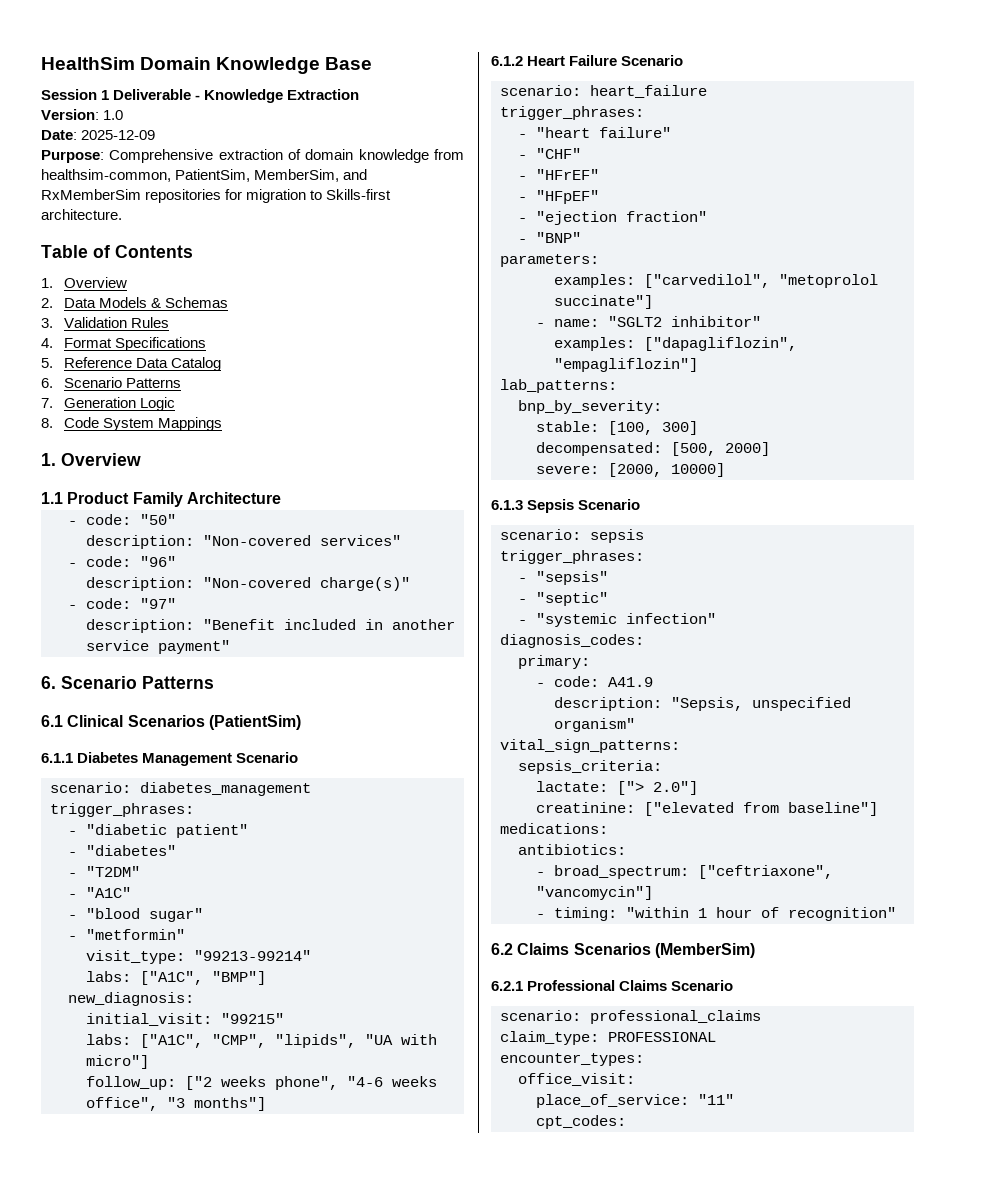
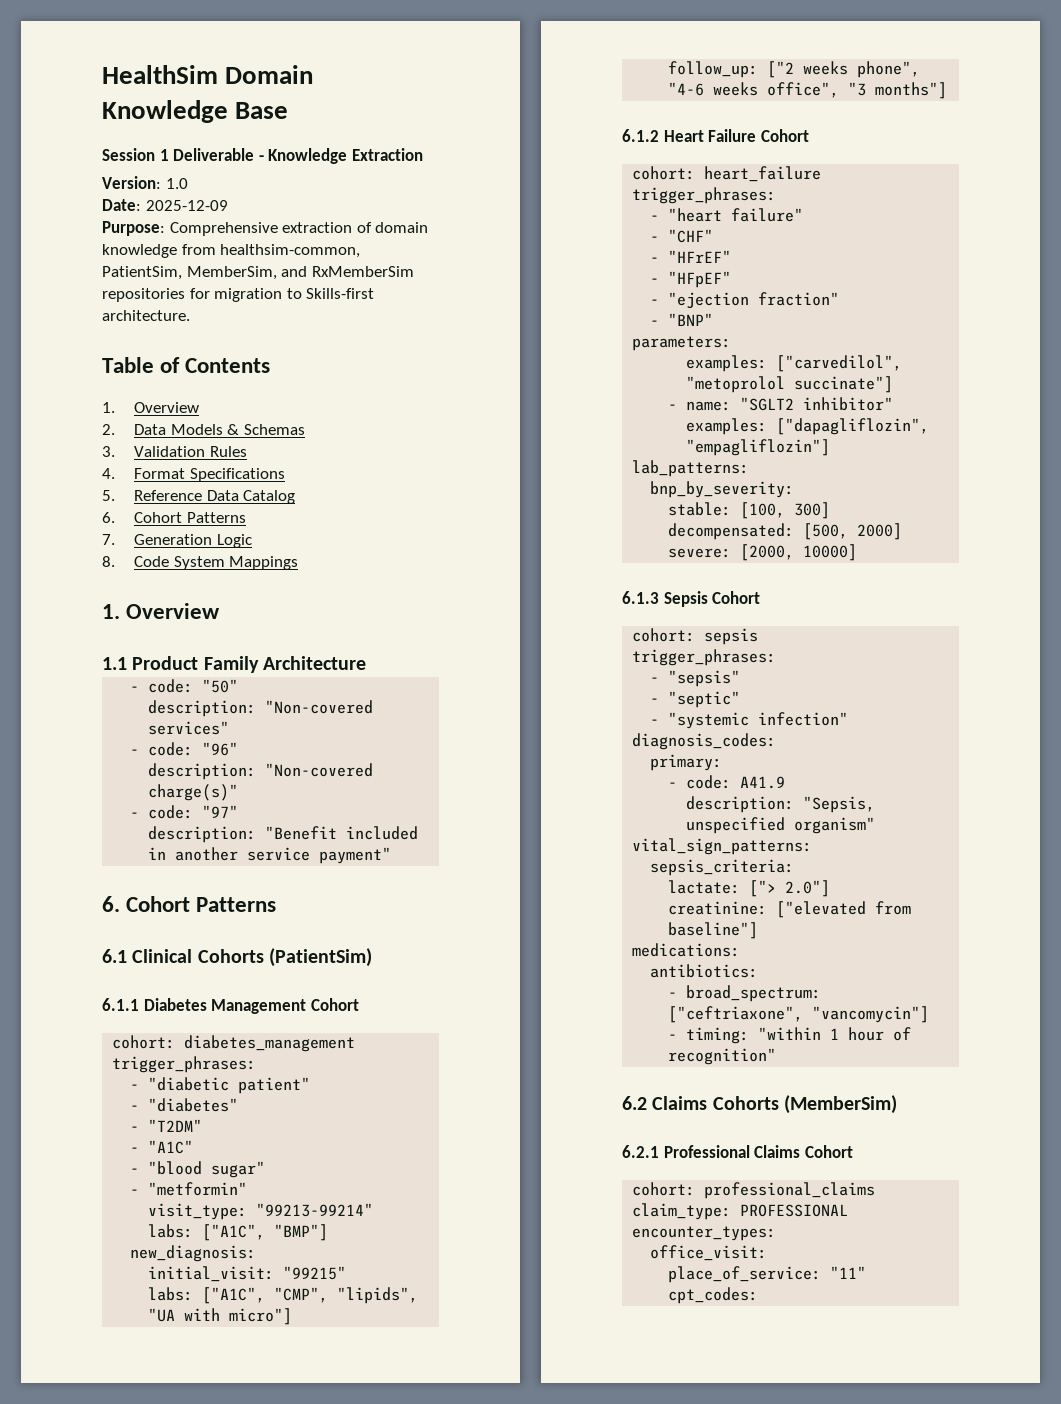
[64,377,123,388] Scenario -> [134,512,183,523] Cohort
[61,676,137,689] Scenario -> [126,896,191,912] Cohort
[127,715,205,727] Scenarios -> [197,949,264,963] Cohorts
[236,752,299,763] [50,782,131,793] Scenario // scenario: -> [310,998,359,1011] [112,1035,176,1049] Cohort // cohort:
[621,55,684,66] [500,85,581,96] Scenario // scenario: -> [760,129,809,142] [632,166,696,180] Cohort // cohort:
[578,499,641,510] [500,529,581,540] Scenario // scenario: -> [712,591,761,604] [632,628,696,642] Cohort // cohort:
[573,943,651,955] Scenarios -> [712,1096,779,1110] Cohorts
[671,980,734,991] [500,1010,581,1021] Scenario // scenario: -> [804,1145,853,1158] [632,1182,696,1196] Cohort // cohort:

